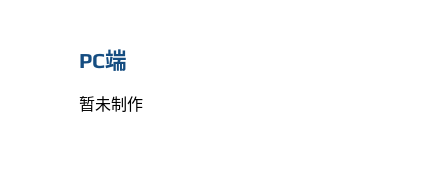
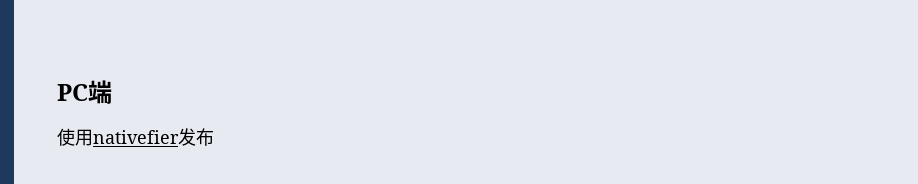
[79,96,143,112] 暂未制作 -> [57,128,214,146] 使用nativefier发布

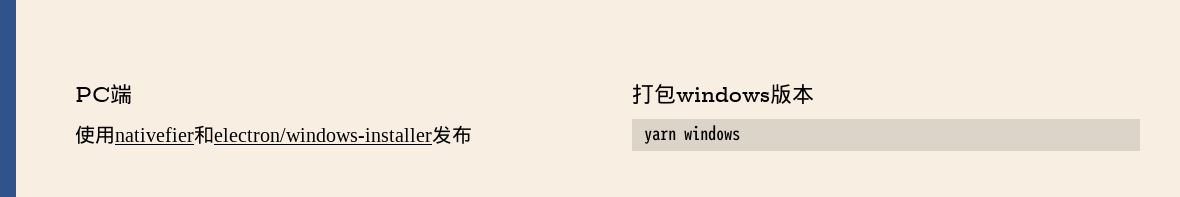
(179, 137) none -> [194,125,432,144] 和electron/windows-installer
(214, 137) none -> [632,84,814,104] [644,125,740,144] // 打包windows版本 // yarn windows

